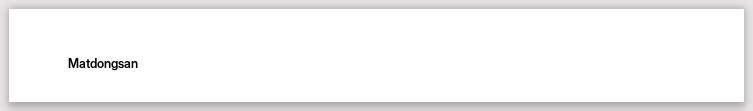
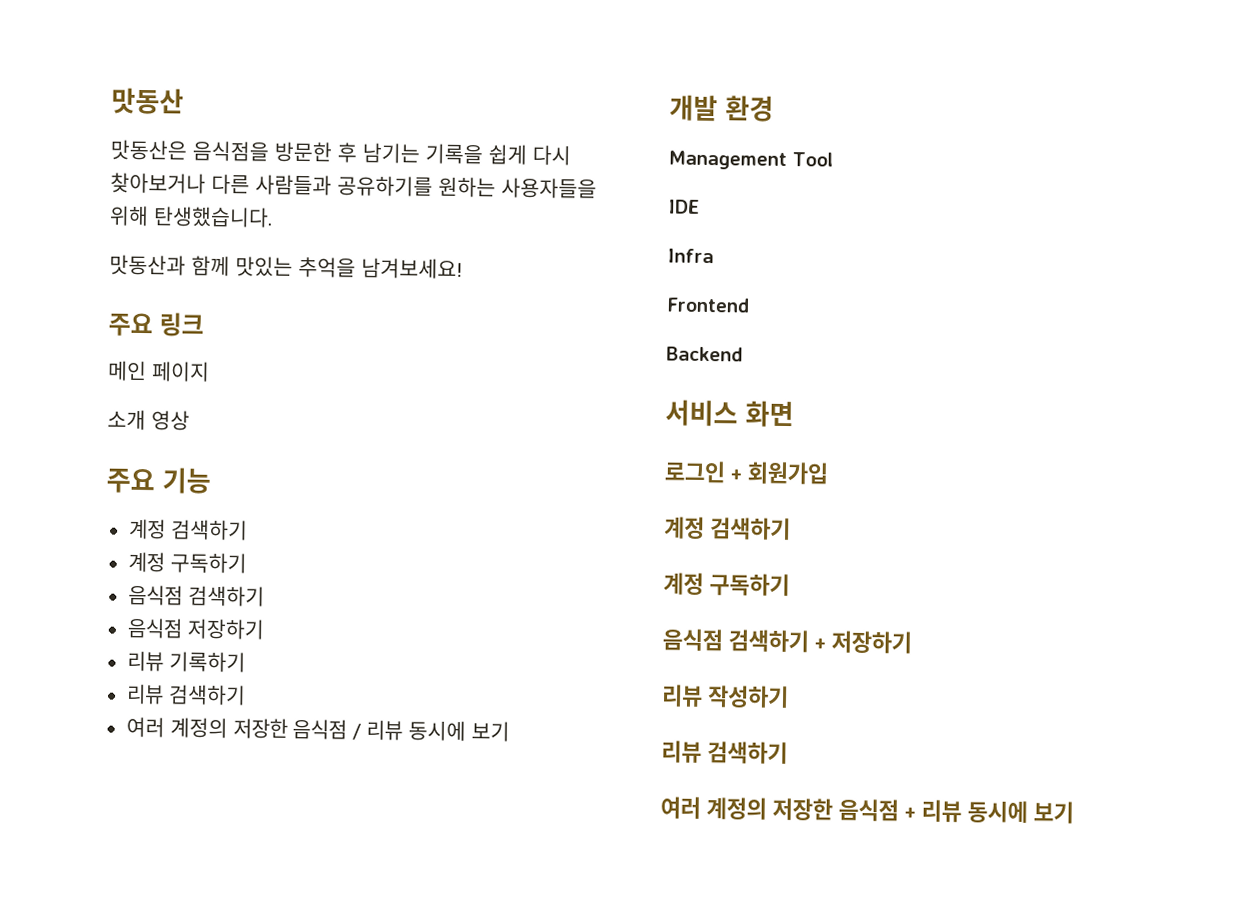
[68,58,138,71] Matdongsan -> [111,87,184,115] [110,139,571,166] [110,172,597,199] [109,205,273,228] [109,254,463,279] [108,312,204,337] [107,360,210,382] [107,409,190,431] [106,467,211,494] [127,518,248,541] [127,551,247,574] [127,584,265,607] [126,617,265,640] [126,650,246,673] [125,683,246,706] [125,716,510,742] [669,94,774,122] [668,150,833,170] [668,199,700,214] [667,248,714,264] [666,297,750,313] [666,346,743,362] [665,399,794,428] [664,460,828,485] [664,516,791,541] [663,572,790,597] [662,628,912,654] [661,684,789,709] [661,740,788,765] [660,796,1074,824] 맛동산 // 맛동산은 음식점을 방문한 후 남기는 기록을 쉽게 다시 찾아보거나 다른 사람들과 공유하기를 원하는 사용자들을 위해 탄생했습니다. // 맛동산과 함께 맛있는 추억을 남겨보세요! // 주요 링크 // 메인 페이지 // 소개 영상 // 주요 기능 // 계정 검색하기 // 계정 구독하기 // 음식점 검색하기 // 음식점 저장하기 // 리뷰 기록하기 // 리뷰 검색하기 // 여러 계정의 저장한 음식점 / 리뷰 동시에 보기 // 개발 환경 // Management Tool // IDE // Infra // Frontend // Backend // 서비스 화면 // 로그인 + 회원가입 // 계정 검색하기 // 계정 구독하기 // 음식점 검색하기 + 저장하기 // 리뷰 작성하기 // 리뷰 검색하기 // 여러 계정의 저장한 음식점 + 리뷰 동시에 보기

